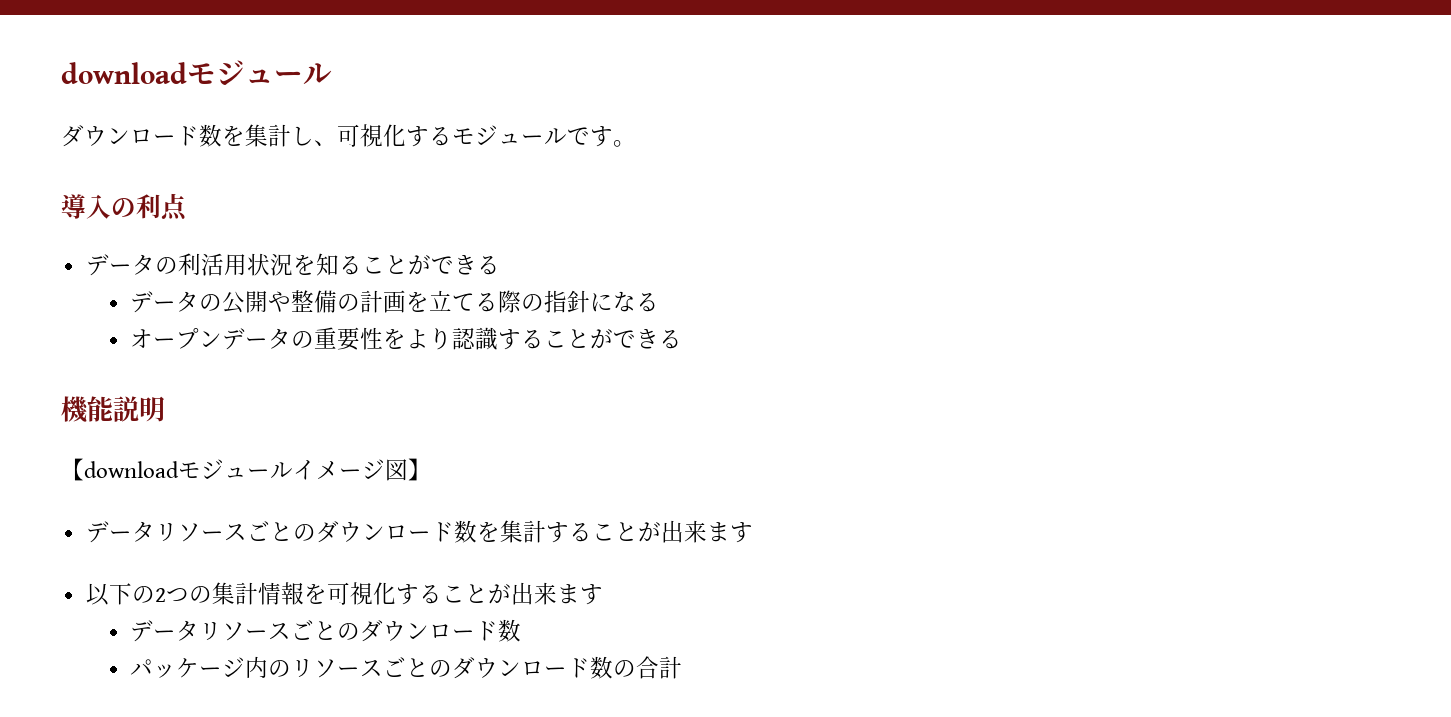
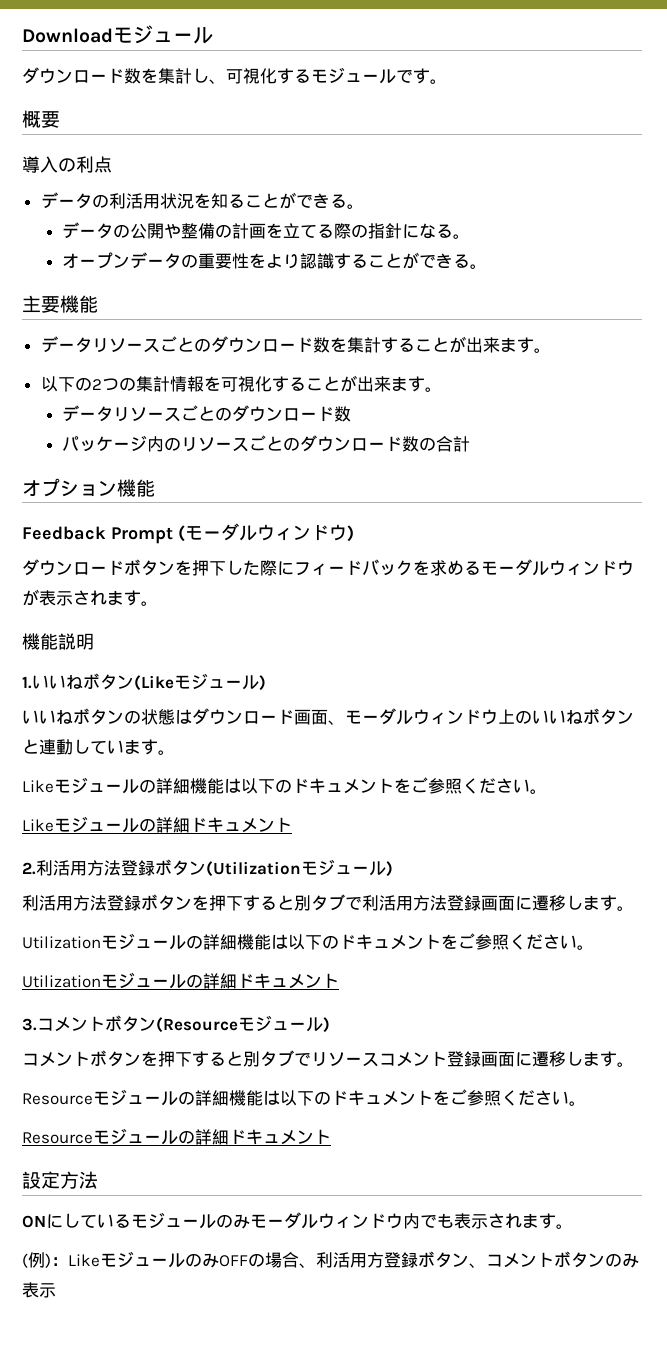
[61,62,187,84] download -> [22,28,113,43] Download
(636, 143) none -> [22,110,60,128] // 概要
(500, 265) none -> [346,204,364,209] 。
(659, 302) none -> [453,234,471,239] 。
[61,396,165,423] [61,458,431,481] // 機能説明 // 【downloadモジュールイメージ図】 -> [470,264,488,269] [22,295,98,313] 。 // 主要機能
(753, 532) none -> [533,348,551,353] 。
(603, 594) none -> [424,387,442,392] 。
(682, 667) none -> [22,478,155,497] [22,523,354,544] [22,559,634,576] [22,589,158,606] [22,633,94,650] [22,673,266,691] [22,708,634,725] [22,739,175,755] [22,777,547,794] [22,816,292,833] [22,859,393,877] [22,894,634,911] [22,933,594,950] [22,972,339,989] [22,1015,330,1033] [22,1050,634,1067] [22,1089,586,1106] [22,1128,331,1145] [22,1171,98,1189] [22,1212,573,1229] [22,1251,639,1268] [22,1282,56,1298] // オプション機能 // Feedback Prompt (モーダルウィンドウ) // ダウンロードボタンを押下した際にフィードバックを求めるモーダルウィンドウが表示されます。 // 機能説明 // 1.いいねボタン(Likeモジュール) // いいねボタンの状態はダウンロード画面、モーダルウィンドウ上のいいねボタンと連動しています。 // Likeモジュールの詳細機能は以下のドキュメントをご参照ください。 // Likeモジュールの詳細ドキュメント // 2.利活用方法登録ボタン(Utilizationモジュール) // 利活用方法登録ボタンを押下すると別タブで利活用方法登録画面に遷移します。 // Utilizationモジュールの詳細機能は以下のドキュメントをご参照ください。 // Utilizationモジュールの詳細ドキュメント // 3.コメントボタン(Resourceモジュール) // コメントボタンを押下すると別タブでリソースコメント登録画面に遷移します。 // Resourceモジュールの詳細機能は以下のドキュメントをご参照ください。 // Resourceモジュールの詳細ドキュメント // 設定方法 // ONにしているモジュールのみモーダルウィンドウ内でも表示されます。 // (例)：LikeモジュールのみOFFの場合、利活用方登録ボタン、コメントボタンのみ表示

